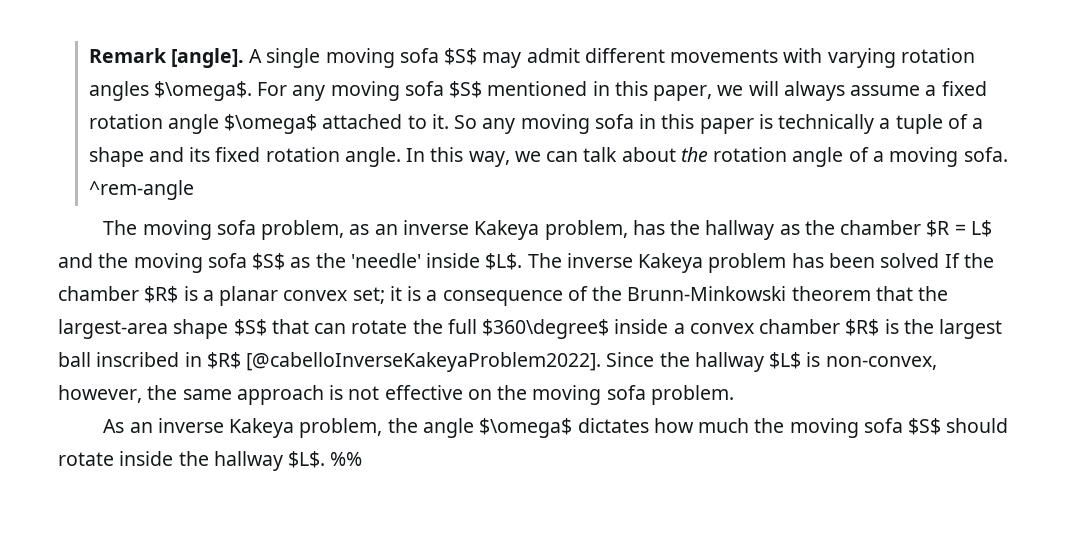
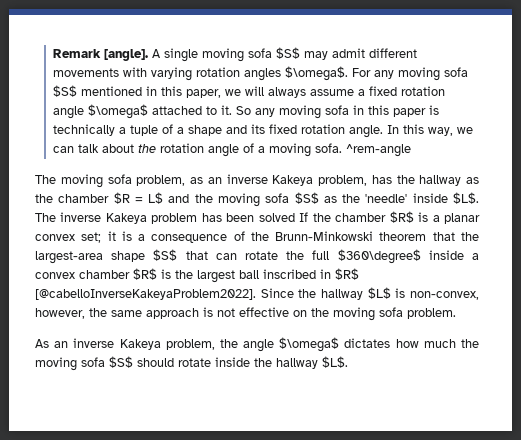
[330,452,363,466] %% -> (348, 362) none

